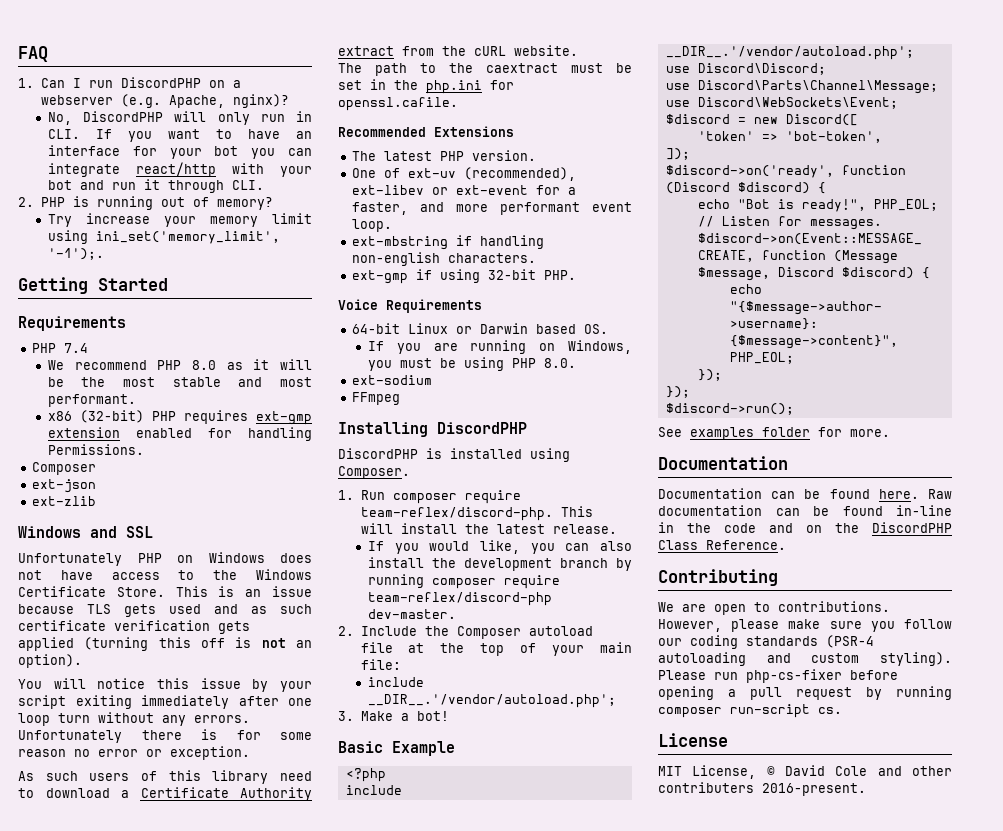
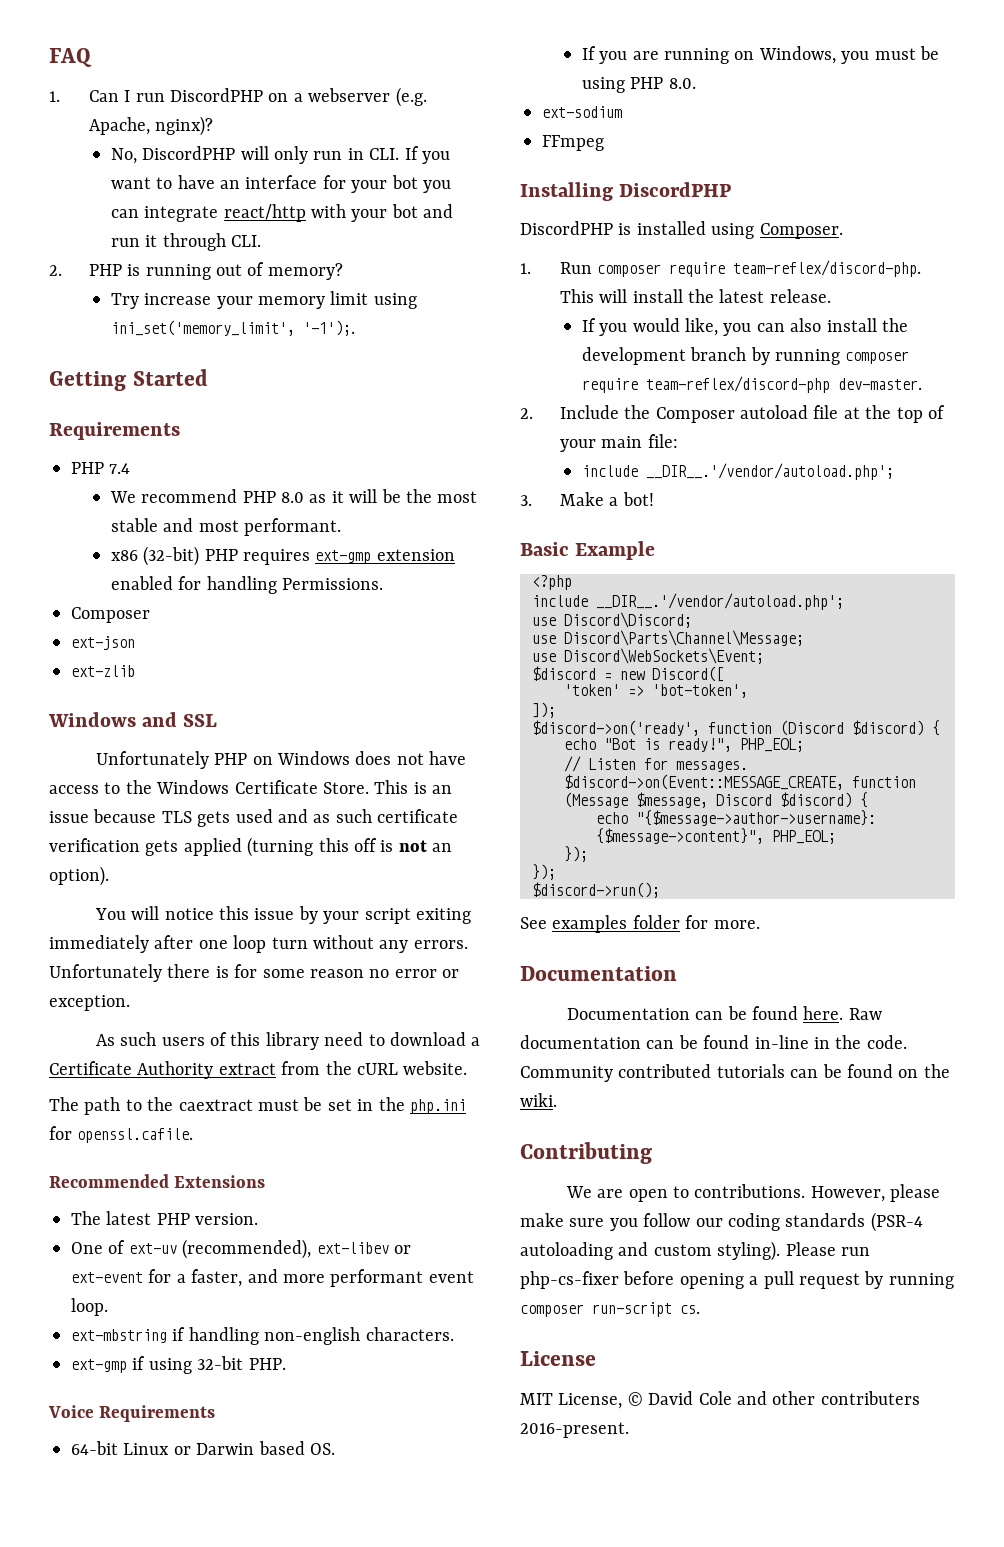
[724,522,952,533] [658,540,786,550] code and on the DiscordPHP Class Reference. -> [866,1035,907,1049] [520,1064,950,1082] [520,1093,557,1107] code. Community contributed tutorials can be found on the wiki.

